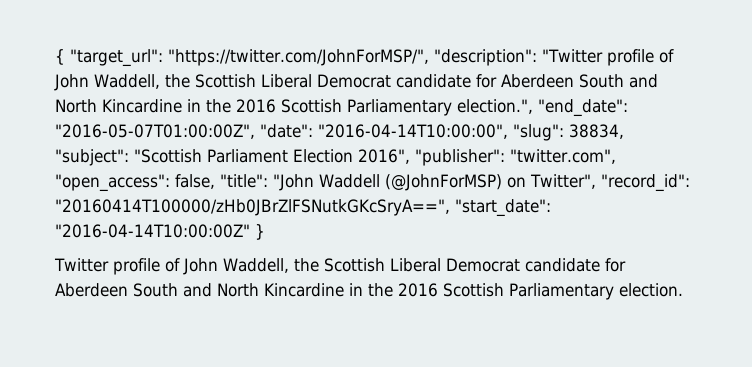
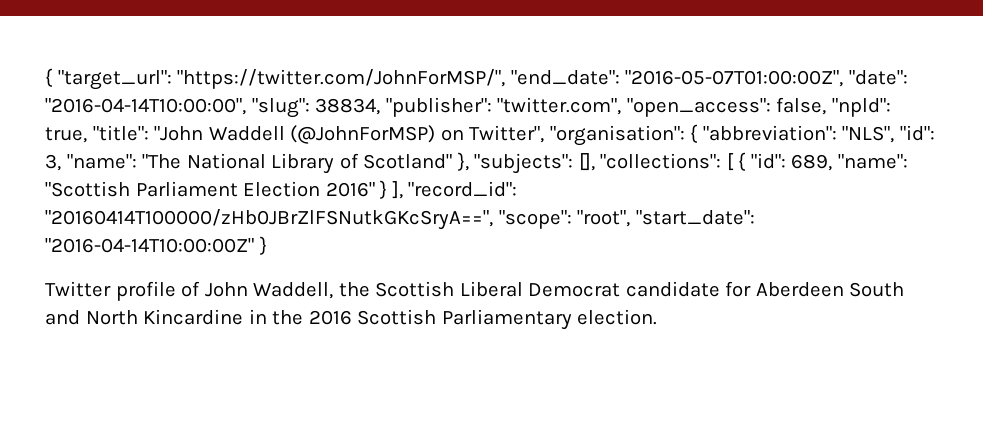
[433,49,674,66] [54,74,658,91] [55,99,533,116] "description": "Twitter profile of John Waddell, the Scottish Liberal Democrat candidate for Aberdeen South and North Kincardine in the 2016 Scottish Parliamentary election.", -> (506, 79) none
[55,149,410,166] "subject": "Scottish Parliament Election 2016", -> (381, 106) none
(215, 181) none -> [831,98,891,117] [45,127,87,143] "npld": true,
[600,174,690,192] [55,199,450,216] "record_id": "20160414T100000/zHb0JBrZlFSNutkGKcSryA==", -> [549,124,935,146] [45,152,909,174] [45,180,518,199] [45,209,631,230] "organisation": { "abbreviation": "NLS", "id": 3, "name": "The National Library of Scotland" }, "subjects": [], "collections": [ { "id": 689, "name": "Scottish Parliament Election 2016" } ], "record_id": "20160414T100000/zHb0JBrZlFSNutkGKcSryA==", "scope": "root",

